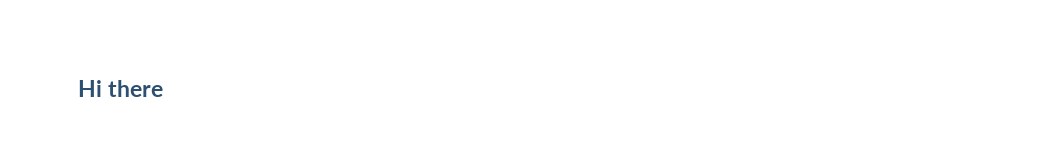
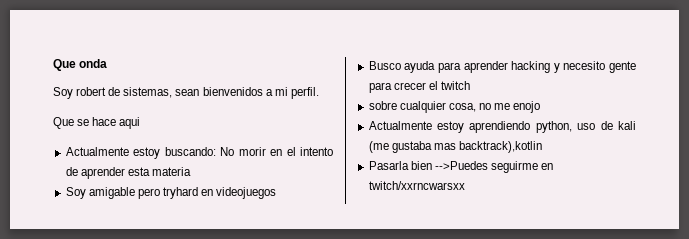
[78,80,164,97] Hi there -> [53,59,108,71] [53,87,319,99] [53,117,141,129] [65,147,333,159] [65,167,191,179] [65,187,277,199] [368,61,636,73] [368,81,470,93] [368,101,541,113] [368,121,636,133] [368,141,542,153] [368,161,554,173] [368,181,465,190] Que onda // Soy robert de sistemas, sean bienvenidos a mi perfil. // Que se hace aqui // Actualmente estoy buscando: No morir en el intento de aprender esta materia // Soy amigable pero tryhard en videojuegos // Busco ayuda para aprender hacking y necesito gente para crecer el twitch // sobre cualquier cosa, no me enojo // Actualmente estoy aprendiendo python, uso de kali (me gustaba mas backtrack),kotlin // Pasarla bien -->Puedes seguirme en twitch/xxrncwarsxx

